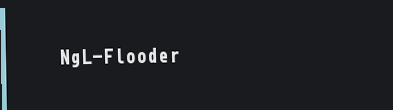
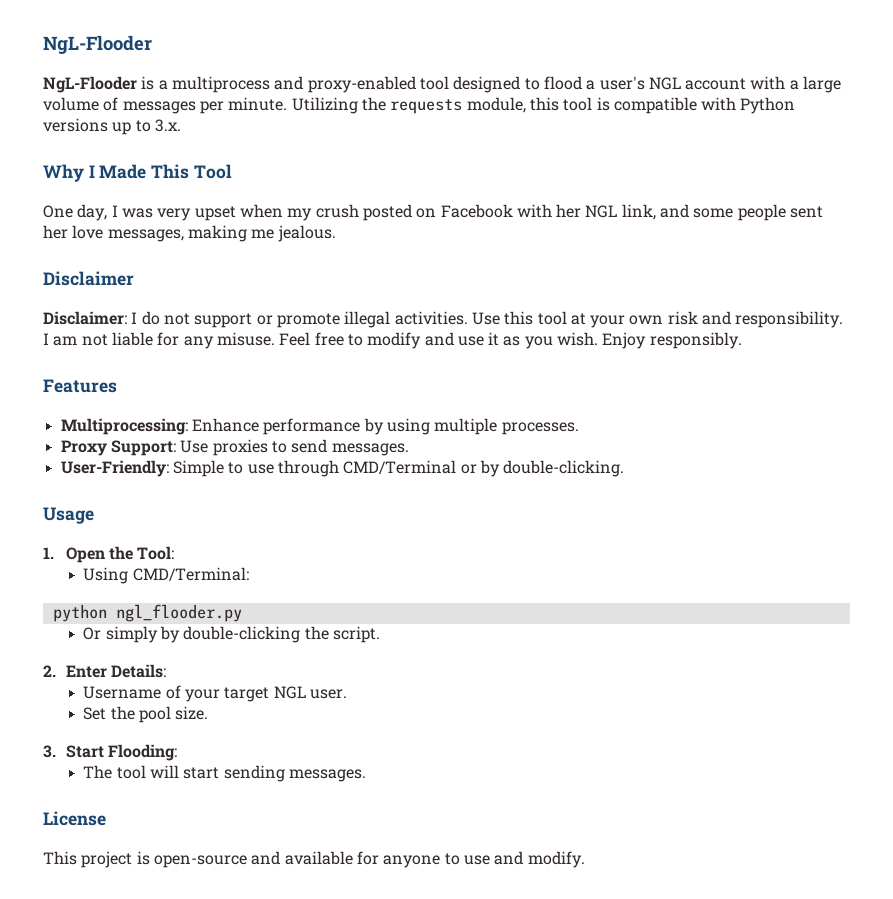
[58,47,181,68] NgL-Flooder -> [43,35,152,54] [43,76,842,93] [43,97,796,114] [43,118,181,135] [43,164,232,182] [43,204,824,221] [43,225,336,242] [43,271,134,286] [43,311,844,328] [43,332,742,349] [43,379,117,393] [60,418,579,435] [60,439,409,456] [60,460,625,477] [43,507,94,524] [43,546,175,563] [83,567,249,584] [52,604,242,622] [83,626,380,643] [43,664,167,678] [83,685,347,702] [83,706,209,723] [43,744,178,761] [83,765,366,782] [43,811,106,826] [43,851,585,868] NgL-Flooder // NgL-Flooder is a multiprocess and proxy-enabled tool designed to flood a user's NGL account with a large volume of messages per minute. Utilizing the requests module, this tool is compatible with Python versions up to 3.x. // Why I Made This Tool // One day, I was very upset when my crush posted on Facebook with her NGL link, and some people sent her love messages, making me jealous. // Disclaimer // Disclaimer: I do not support or promote illegal activities. Use this tool at your own risk and responsibility. I am not liable for any misuse. Feel free to modify and use it as you wish. Enjoy responsibly. // Features // Multiprocessing: Enhance performance by using multiple processes. // Proxy Support: Use proxies to send messages. // User-Friendly: Simple to use through CMD/Terminal or by double-clicking. // Usage // 1. Open the Tool: // Using CMD/Terminal: // python ngl_flooder.py // Or simply by double-clicking the script. // 2. Enter Details: // Username of your target NGL user. // Set the pool size. // 3. Start Flooding: // The tool will start sending messages. // License // This project is open-source and available for anyone to use and modify.

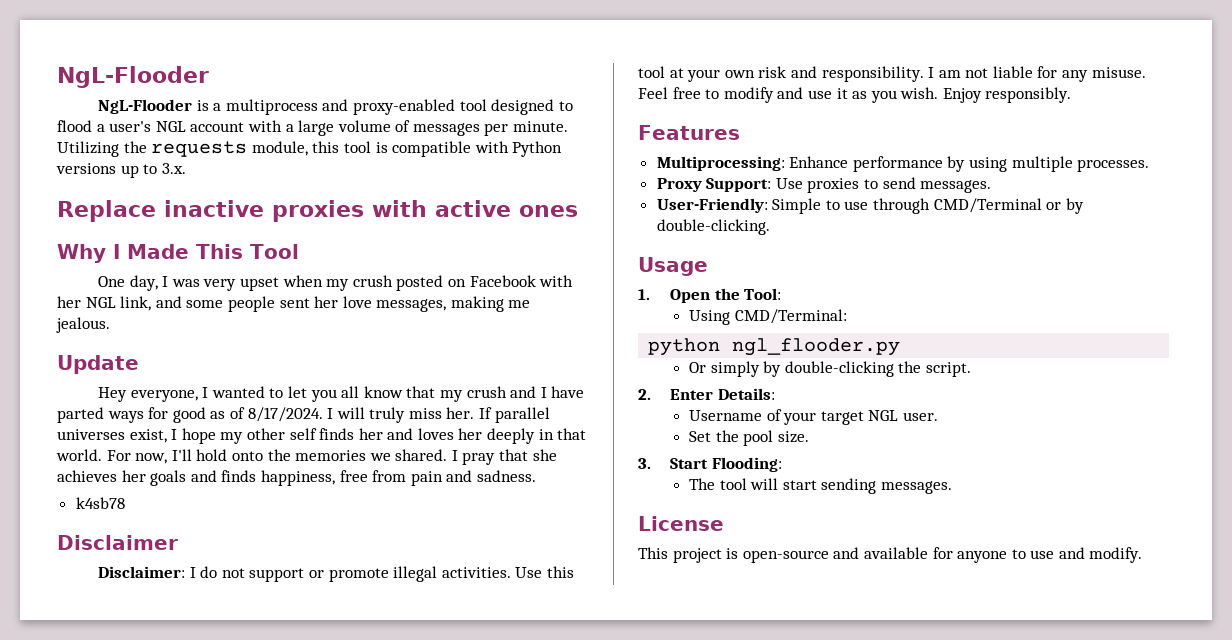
(181, 125) none -> [57,200,578,222] // Replace inactive proxies with active ones
(336, 233) none -> [57,355,139,374] [98,386,585,402] [57,407,550,423] [57,428,587,444] [56,449,557,465] [57,470,536,486] [75,497,125,509] // Update // Hey everyone, I wanted to let you all know that my crush and I have parted ways for good as of 8/17/2024. I will truly miss her. If parallel universes exist, I hope my other self finds her and loves her deeply in that world. For now, I'll hold onto the memories we shared. I pray that she achieves her goals and finds happiness, free from pain and sadness. // k4sb78

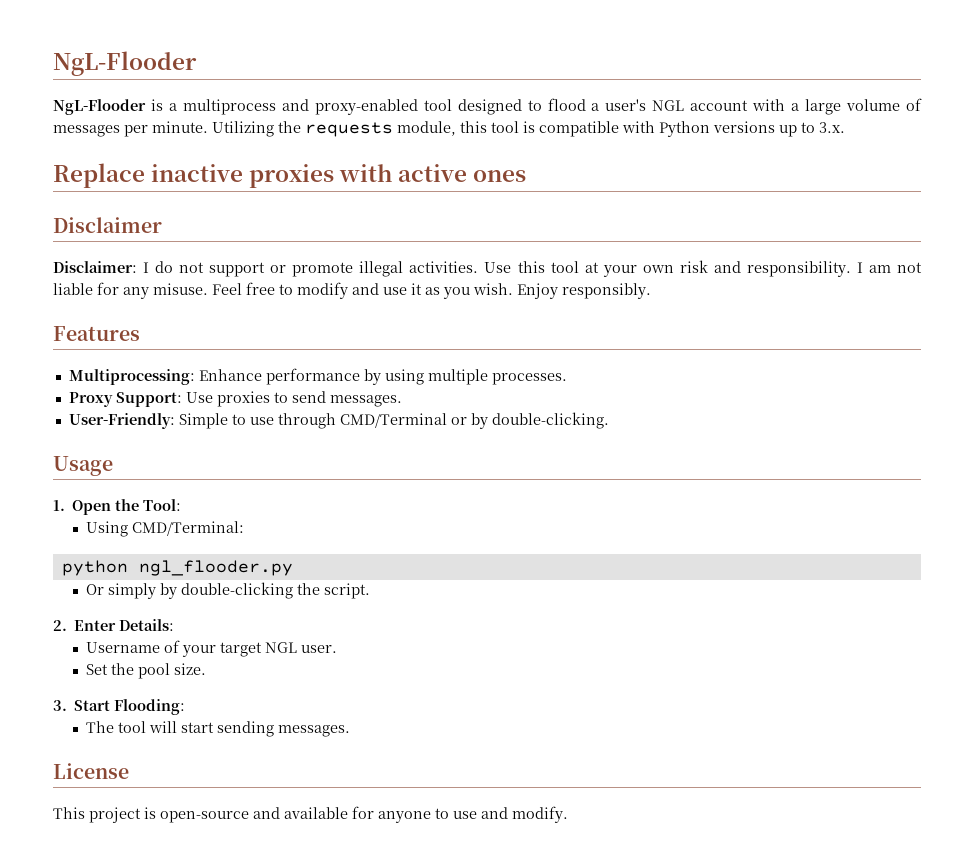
[57,244,299,263] [98,275,574,291] [57,296,531,312] [56,317,110,333] [57,355,139,374] [98,386,585,402] [57,407,550,423] [57,428,587,444] [56,449,557,465] [57,470,536,486] [75,497,125,509] // Why I Made This Tool // One day, I was very upset when my crush posted on Facebook with her NGL link, and some people sent her love messages, making me jealous. // Update // Hey everyone, I wanted to let you all know that my crush and I have parted ways for good as of 8/17/2024. I will truly miss her. If parallel universes exist, I hope my other self finds her and loves her deeply in that world. For now, I'll hold onto the memories we shared. I pray that she achieves her goals and finds happiness, free from pain and sadness. // k4sb78 -> (527, 176) none

